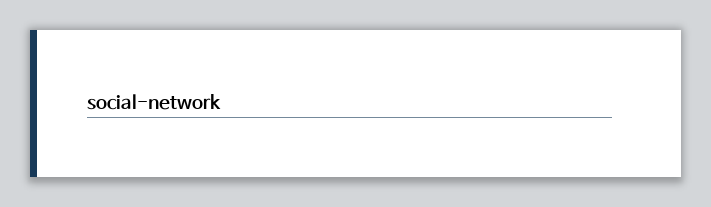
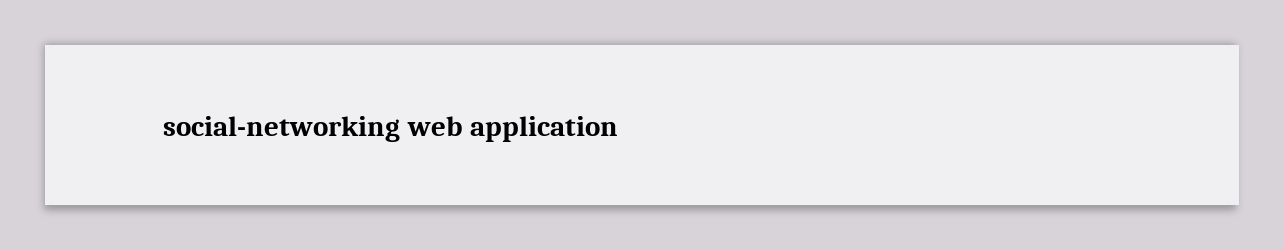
[87,94,221,110] social-network -> [163,116,618,142] social-networking web application

